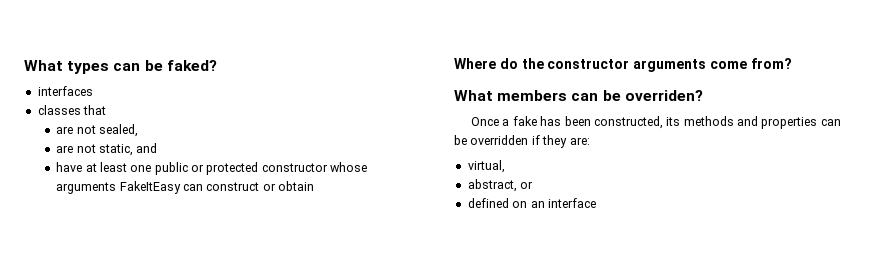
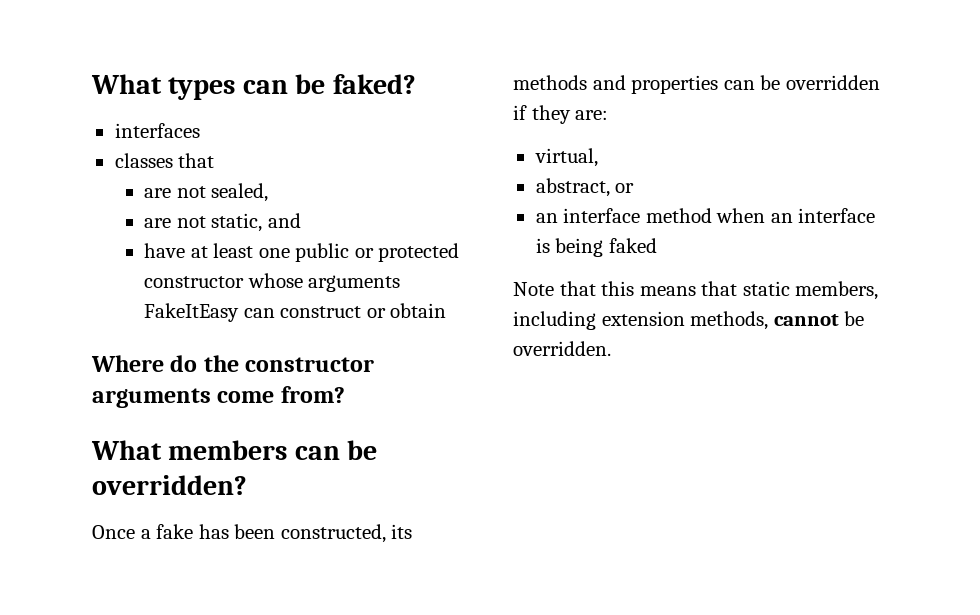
[624,90,703,101] overriden? -> [92,475,247,495] overridden?
[467,198,596,208] defined on an interface -> [535,208,876,223] [535,238,657,257] [513,281,879,300] [513,311,865,330] [513,341,611,356] an interface method when an interface is being faked // Note that this means that static members, including extension methods, cannot be overridden.

